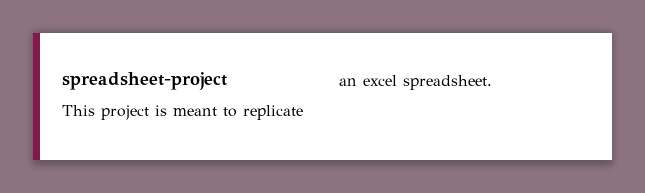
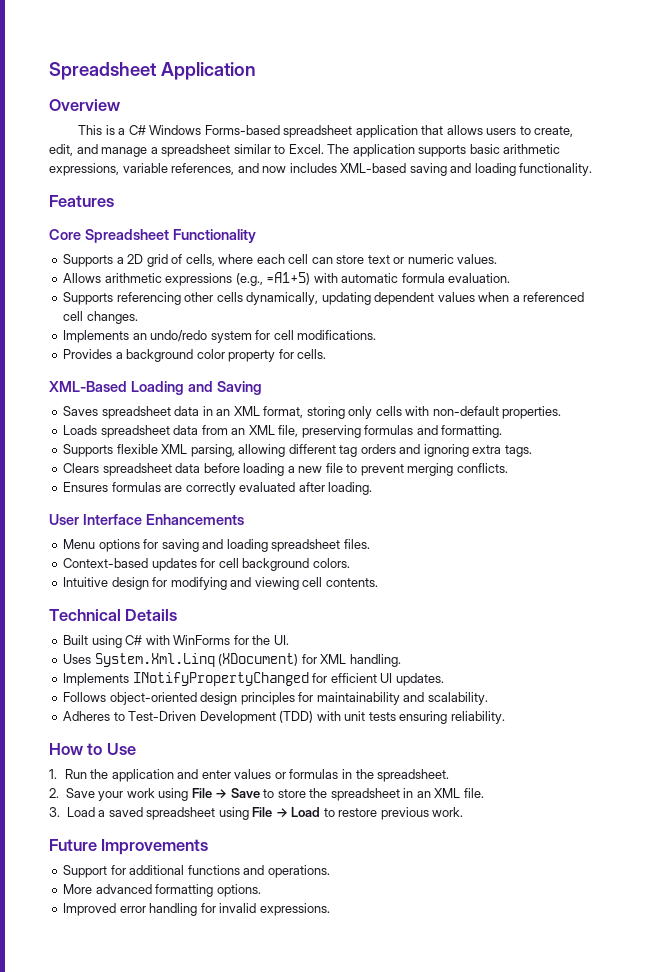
[62,72,227,90] [62,105,303,120] [339,75,492,90] spreadsheet-project // This project is meant to replicate an excel spreadsheet. -> [49,62,256,80] [49,99,120,111] [78,125,574,138] [49,144,561,157] [49,163,593,176] [49,195,114,207] [49,229,256,243] [63,254,498,267] [63,272,511,286] [63,292,585,305] [63,311,138,324] [63,330,377,343] [63,349,327,362] [49,381,262,395] [63,406,562,419] [63,425,503,438] [63,444,532,457] [63,463,508,476] [63,482,373,495] [49,514,244,525] [63,539,370,552] [63,558,350,571] [63,577,378,590] [49,609,178,621] [63,635,289,648] [63,653,401,667] [63,672,444,686] [63,692,488,705] [63,711,505,724] [49,743,136,755] [49,769,450,782] [49,788,484,801] [49,807,464,820] [49,839,209,855] [63,865,330,878] [63,884,261,897] [63,903,330,916] Spreadsheet Application // Overview // This is a C# Windows Forms-based spreadsheet application that allows users to create, edit, and manage a spreadsheet similar to Excel. The application supports basic arithmetic expressions, variable references, and now includes XML-based saving and loading functionality. // Features // Core Spreadsheet Functionality // Supports a 2D grid of cells, where each cell can store text or numeric values. // Allows arithmetic expressions (e.g., =A1+5) with automatic formula evaluation. // Supports referencing other cells dynamically, updating dependent values when a referenced cell changes. // Implements an undo/redo system for cell modifications. // Provides a background color property for cells. // XML-Based Loading and Saving // Saves spreadsheet data in an XML format, storing only cells with non-default properties. // Loads spreadsheet data from an XML file, preserving formulas and formatting. // Supports flexible XML parsing, allowing different tag orders and ignoring extra tags. // Clears spreadsheet data before loading a new file to prevent merging conflicts. // Ensures formulas are correctly evaluated after loading. // User Interface Enhancements // Menu options for saving and loading spreadsheet files. // Context-based updates for cell background colors. // Intuitive design for modifying and viewing cell contents. // Technical Details // Built using C# with WinForms for the UI. // Uses System.Xml.Linq (XDocument) for XML handling. // Implements INotifyPropertyChanged for efficient UI updates. // Follows object-oriented design principles for maintainability and scalability. // Adheres to Test-Driven Development (TDD) with unit tests ensuring reliability. // How to Use // 1. Run the application and enter values or formulas in the spreadsheet. // 2. Save your work using File → Save to store the spreadsheet in an XML file. // 3. Load a saved spreadsheet using File → Load to restore previous work. // Future Improvements // Support for additional functions and operations. // More advanced formatting options. // Improved error handling for invalid expressions.

